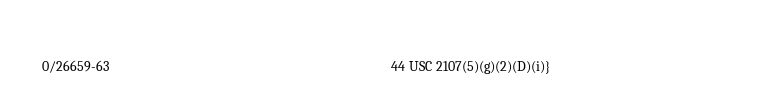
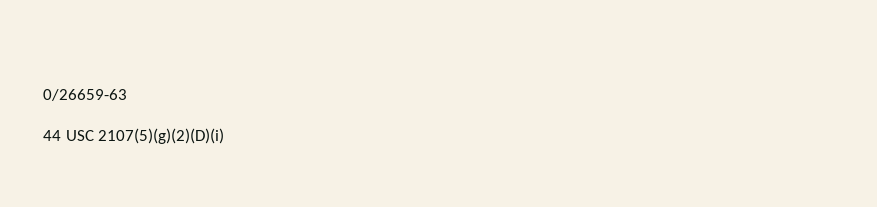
[435,61,550,74] 2107(5)(g)(2)(D)(i)} -> [98,128,225,144] 2107(5)(g)(2)(D)(i)

